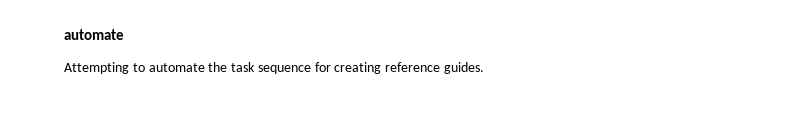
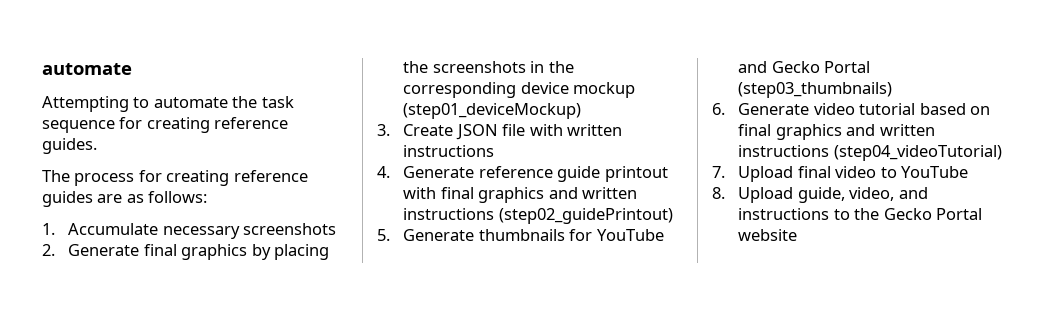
(485, 68) none -> [42,170,308,186] [42,191,208,207] [42,223,337,239] [42,244,330,260] [403,61,574,73] [403,82,636,98] [403,103,582,119] [377,124,623,140] [403,145,495,157] [377,166,668,182] [403,187,638,203] [403,208,673,224] [377,229,664,241] [738,61,871,73] [738,82,893,98] [712,103,991,115] [738,124,935,140] [738,145,1002,161] [712,166,969,182] [712,187,928,203] [738,208,983,220] [738,229,798,241] // The process for creating reference guides are as follows: // 1. Accumulate necessary screenshots // 2. Generate final graphics by placing the screenshots in the corresponding device mockup (step01_deviceMockup) // 3. Create JSON file with written instructions // 4. Generate reference guide printout with final graphics and written instructions (step02_guidePrintout) // 5. Generate thumbnails for YouTube and Gecko Portal (step03_thumbnails) // 6. Generate video tutorial based on final graphics and written instructions (step04_videoTutorial) // 7. Upload final video to YouTube // 8. Upload guide, video, and instructions to the Gecko Portal website

